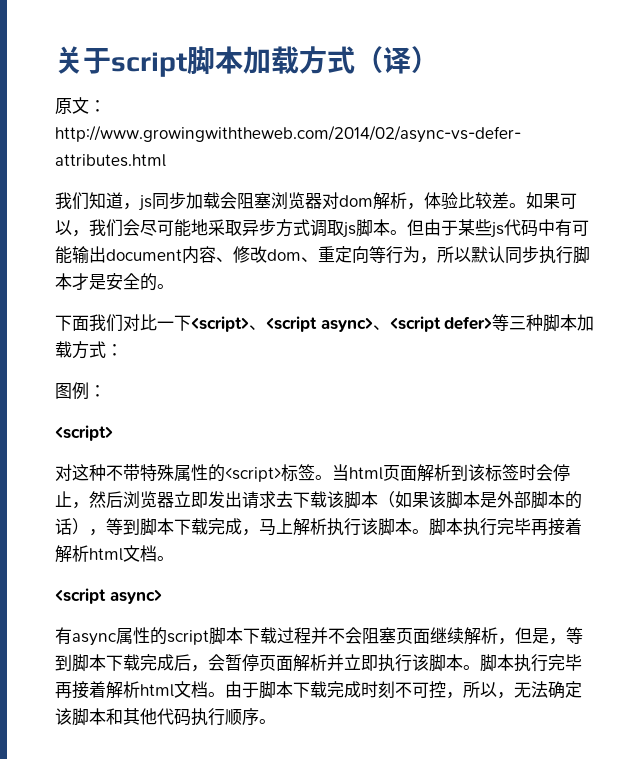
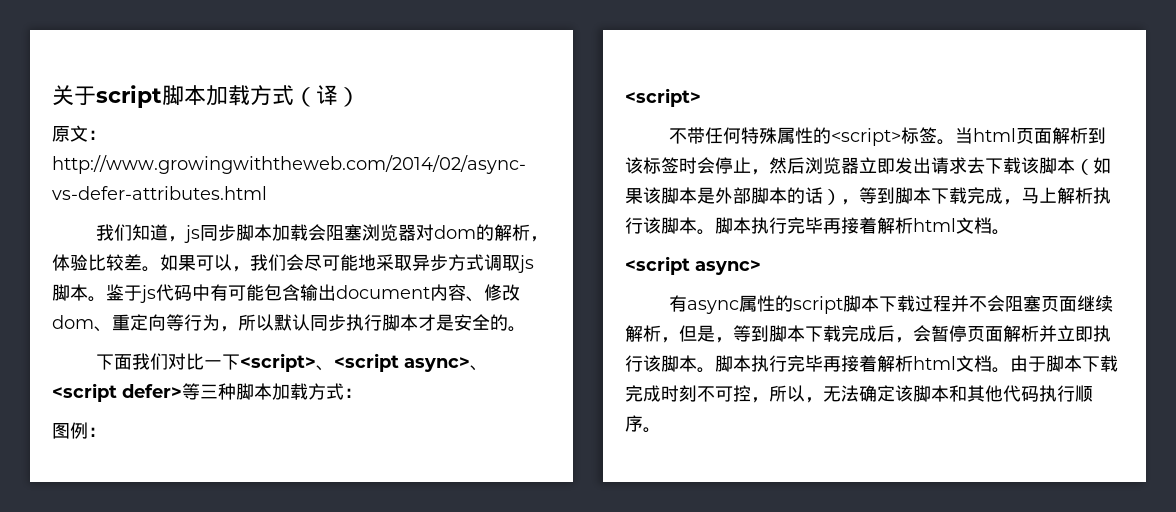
(186, 200) none -> [236,224,273,241] 脚本
(373, 201) none -> [476,224,495,241] 的
[407,219,492,236] 但由于某些 -> [106,284,142,301] 鉴于
(72, 255) none -> [264,284,300,301] 包含
[55,464,140,481] 对这种不带 -> [669,127,742,144] 不带任何

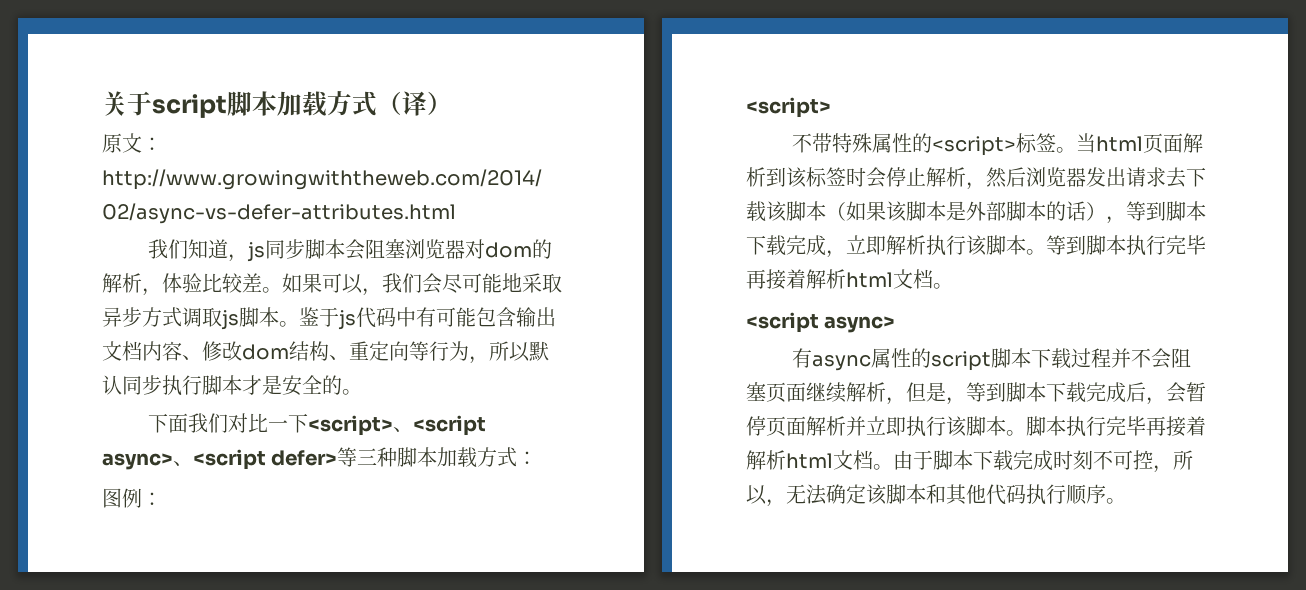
[272,224,309,241] 加载 -> (345, 249) none
[336,285,430,299] document -> [102,341,142,361] 文档
(94, 322) none -> [289,341,329,361] 结构
[705,127,742,144] 任何 -> (832, 143) none
(751, 165) none -> [926,167,966,187] 解析
[859,157,895,174] 立即 -> (1086, 177) none
[1021,187,1057,204] 马上 -> [846,235,886,255] 立即
(715, 232) none -> [1046,235,1086,255] 等到

